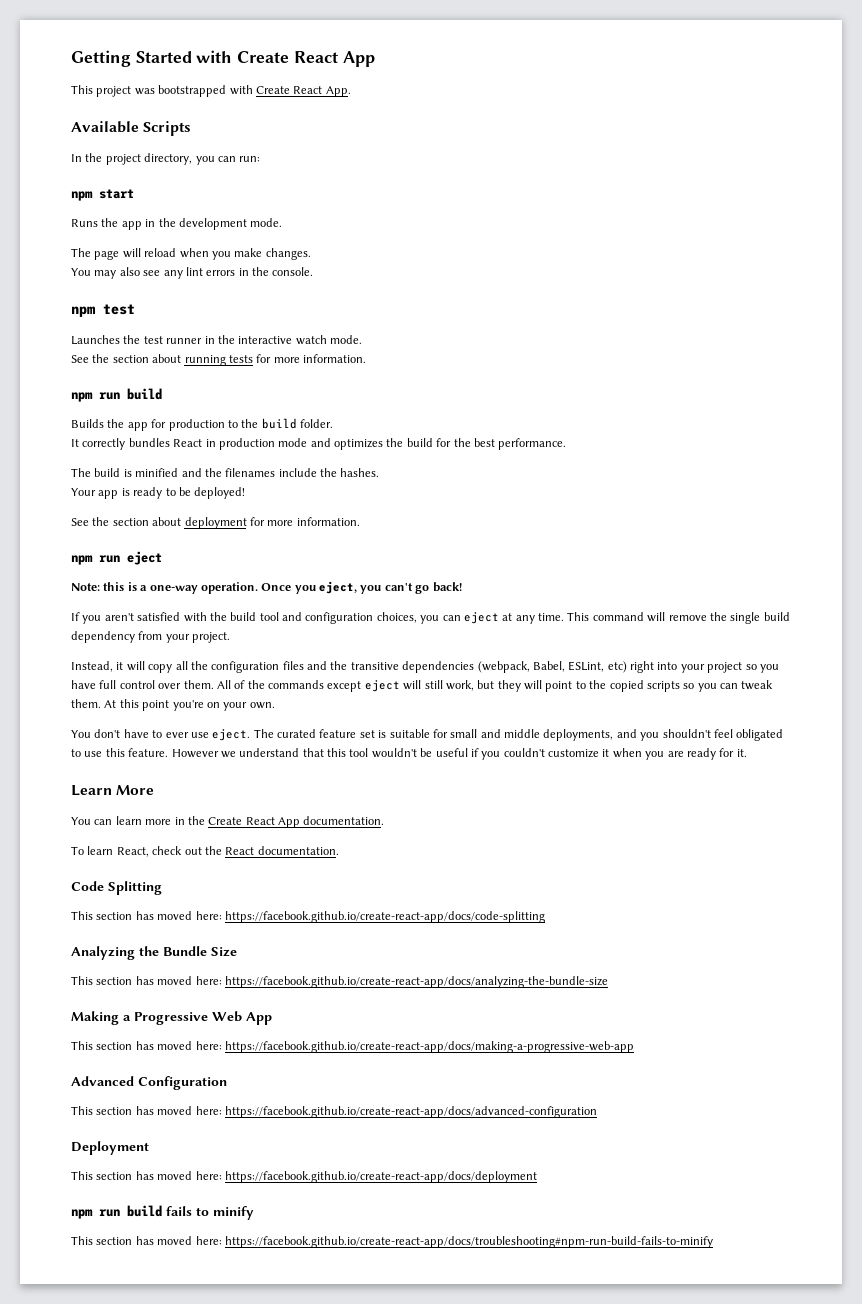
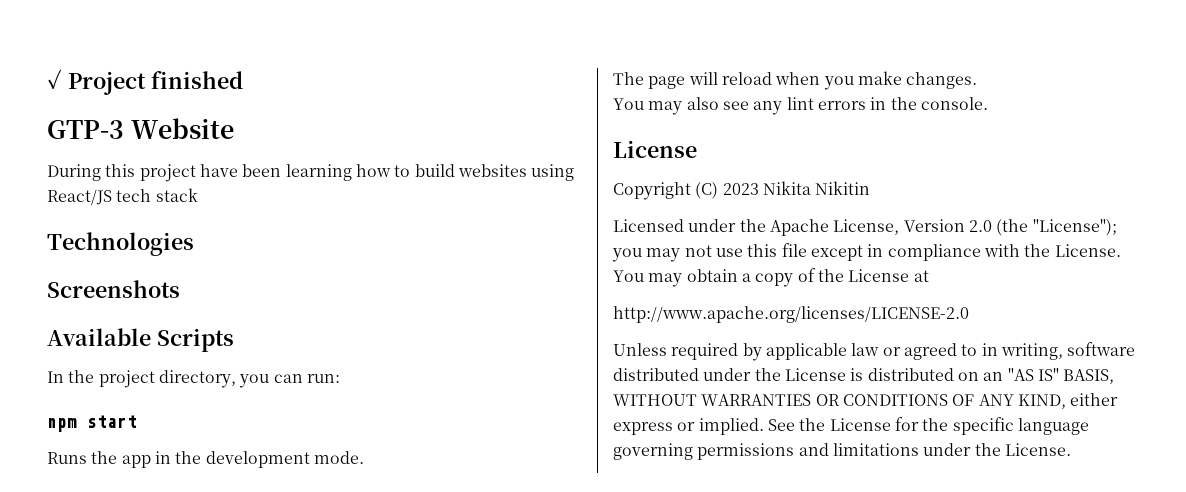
[71,50,375,67] [71,85,351,97] Getting Started with Create React App // This project was bootstrapped with Create React App. -> [47,69,243,95] [47,118,234,139] [47,164,575,182] [47,188,198,205] [47,232,194,256] [47,280,180,298] ✓ Project finished // GTP-3 Website // During this project have been learning how to build websites using React/JS tech stack // Technologies // Screenshots
[71,304,135,317] [71,335,362,345] [71,354,366,366] [71,388,162,402] [71,418,333,431] [71,438,567,450] [71,468,380,477] [71,487,246,499] [71,517,360,529] [71,551,162,565] [71,581,462,594] [71,612,790,624] [71,631,231,643] [71,661,779,673] [71,680,774,692] [71,699,275,711] [71,729,784,741] [71,748,747,760] [71,785,155,796] [71,816,385,828] [71,846,339,857] [71,881,162,895] [71,911,545,923] [71,946,237,960] [71,976,608,988] [71,1011,272,1025] [71,1041,634,1053] [71,1076,227,1090] [71,1106,597,1118] [71,1141,149,1155] [71,1171,537,1183] [71,1205,254,1220] [71,1236,713,1248] npm test // Launches the test runner in the interactive watch mode. // See the section about running tests for more information. // npm run build // Builds the app for production to the build folder. // It correctly bundles React in production mode and optimizes the build for the best performance. // The build is minified and the filenames include the hashes. // Your app is ready to be deployed! // See the section about deployment for more information. // npm run eject // Note: this is a one-way operation. Once you eject, you can't go back! // If you aren't satisfied with the build tool and configuration choices, you can eject at any time. This command will remove the single build dependency from your project. // Instead, it will copy all the configuration files and the transitive dependencies (webpack, Babel, ESLint, etc) right into your project so you have full control over them. All of the commands except eject will still work, but they will point to the copied scripts so you can tweak them. At this point you're on your own. // You don't have to ever use eject. The curated feature set is suitable for small and middle deployments, and you shouldn't feel obligated to use this feature. However we understand that this tool wouldn't be useful if you couldn't customize it when you are ready for it. // Learn More // You can learn more in the Create React App documentation. // To learn React, check out the React documentation. // Code Splitting // This section has moved here: https://facebook.github.io/create-react-app/docs/code-splitting // Analyzing the Bundle Size // This section has moved here: https://facebook.github.io/create-react-app/docs/analyzing-the-bundle-size // Making a Progressive Web App // This section has moved here: https://facebook.github.io/create-react-app/docs/making-a-progressive-web-app // Advanced Configuration // This section has moved here: https://facebook.github.io/create-react-app/docs/advanced-configuration // Deployment // This section has moved here: https://facebook.github.io/create-react-app/docs/deployment // npm run build fails to minify // This section has moved here: https://facebook.github.io/create-react-app/docs/troubleshooting#npm-run-build-fails-to-minify -> [613,140,697,158] [613,181,871,200] [613,219,1117,236] [612,243,1121,262] [613,268,929,287] [613,306,969,323] [613,342,1136,361] [613,368,1115,384] [613,393,1119,409] [613,417,1089,435] [613,443,1071,460] License // Copyright (C) 2023 Nikita Nikitin // Licensed under the Apache License, Version 2.0 (the "License"); you may not use this file except in compliance with the License. You may obtain a copy of the License at // http://www.apache.org/licenses/LICENSE-2.0 // Unless required by applicable law or agreed to in writing, software distributed under the License is distributed on an "AS IS" BASIS, WITHOUT WARRANTIES OR CONDITIONS OF ANY KIND, either express or implied. See the License for the specific language governing permissions and limitations under the License.

